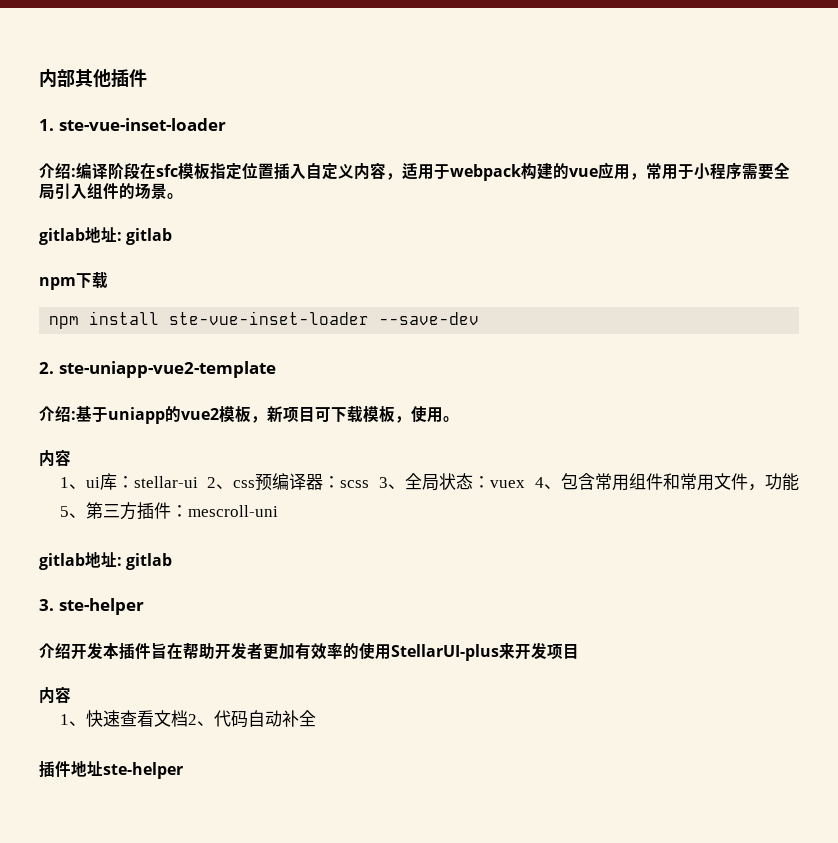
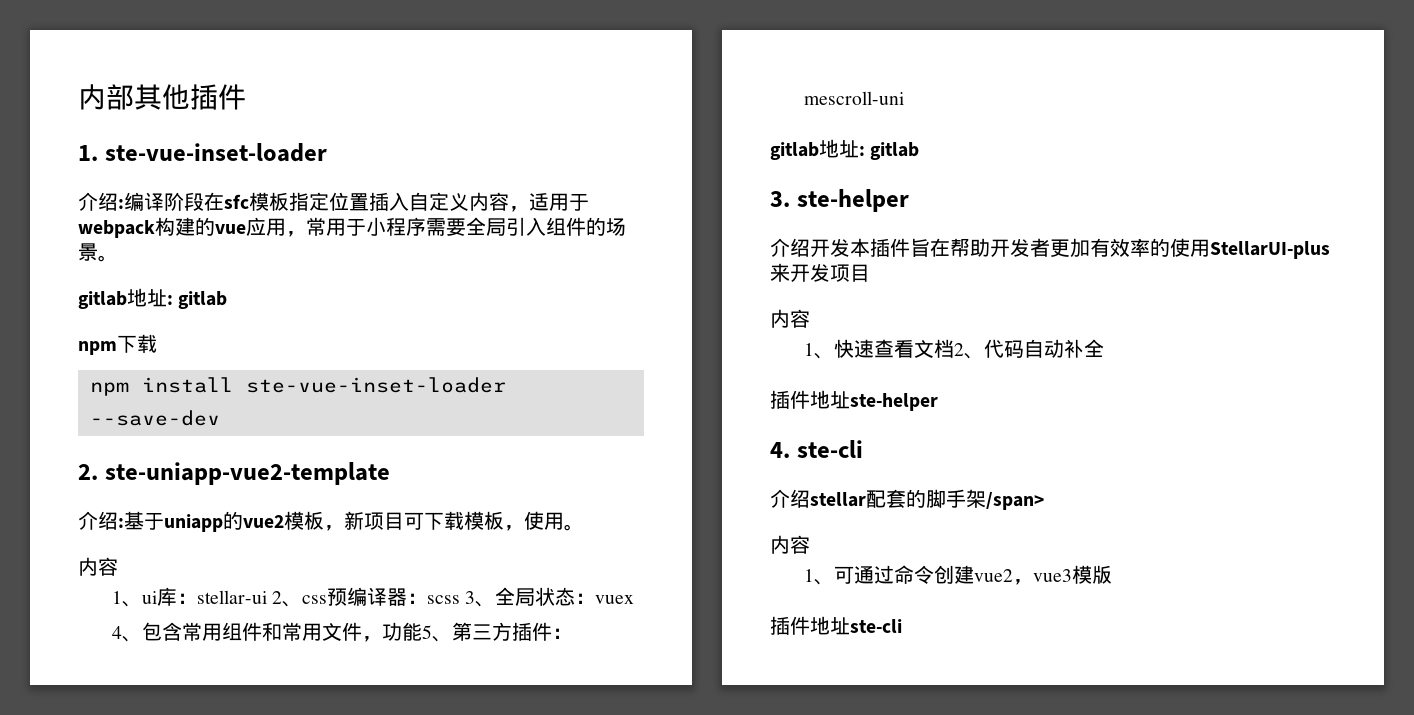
(183, 770) none -> [770,440,863,458] [770,489,1044,510] [770,535,810,554] [803,565,1112,585] [770,616,902,635] // 4. ste-cli // 介绍stellar配套的脚手架/span> // 内容 // 1、可通过命令创建vue2，vue3模版 // 插件地址ste-cli

